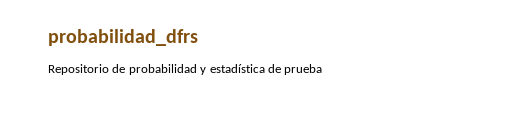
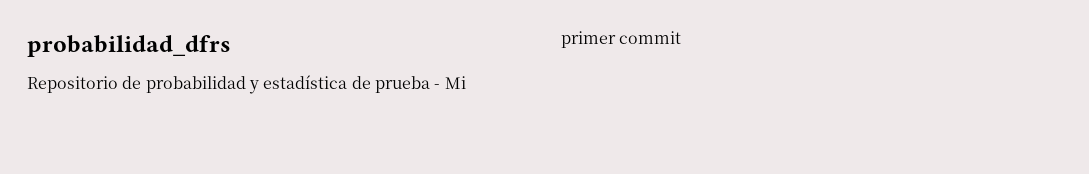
(323, 69) none -> [434,76,466,89] [561,31,682,48] - Mi primer commit

